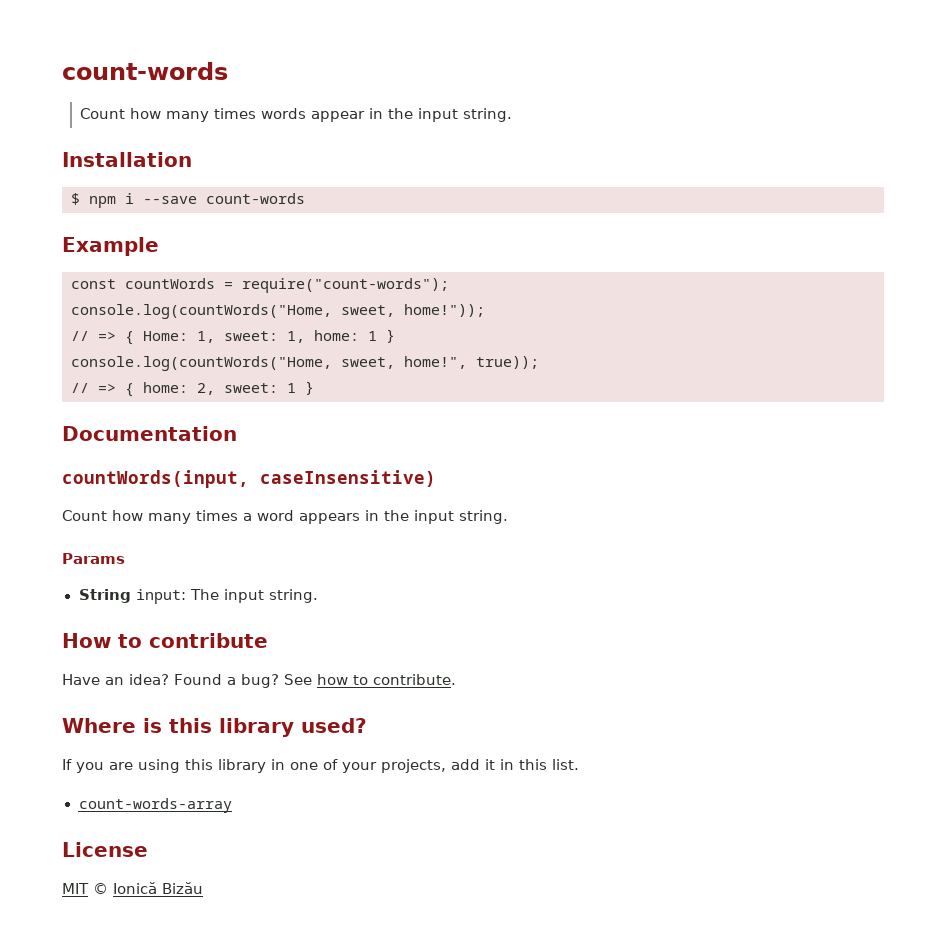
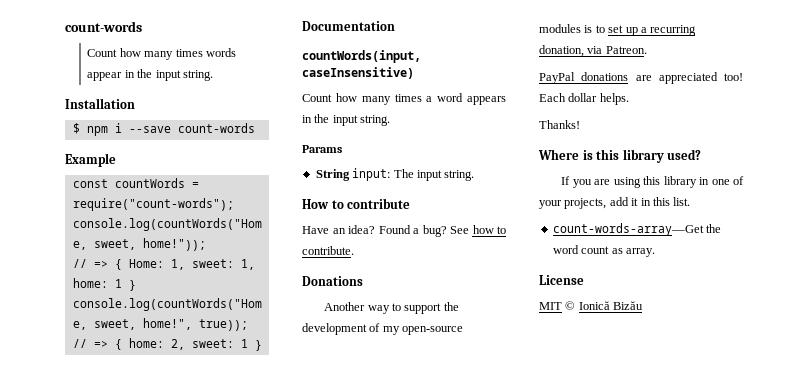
(456, 679) none -> [302,276,363,286] [324,302,459,314] [302,323,464,335] [539,24,697,36] [539,45,647,57] [539,72,743,84] [539,93,629,105] [539,120,580,129] // Donations // Another way to support the development of my open-source modules is to set up a recurring donation, via Patreon. // PayPal donations are appreciated too! Each dollar helps. // Thanks!
[78,798,232,813] count-words-array -> [552,223,722,236] [552,245,655,257] count-words-array—Get the word count as array.

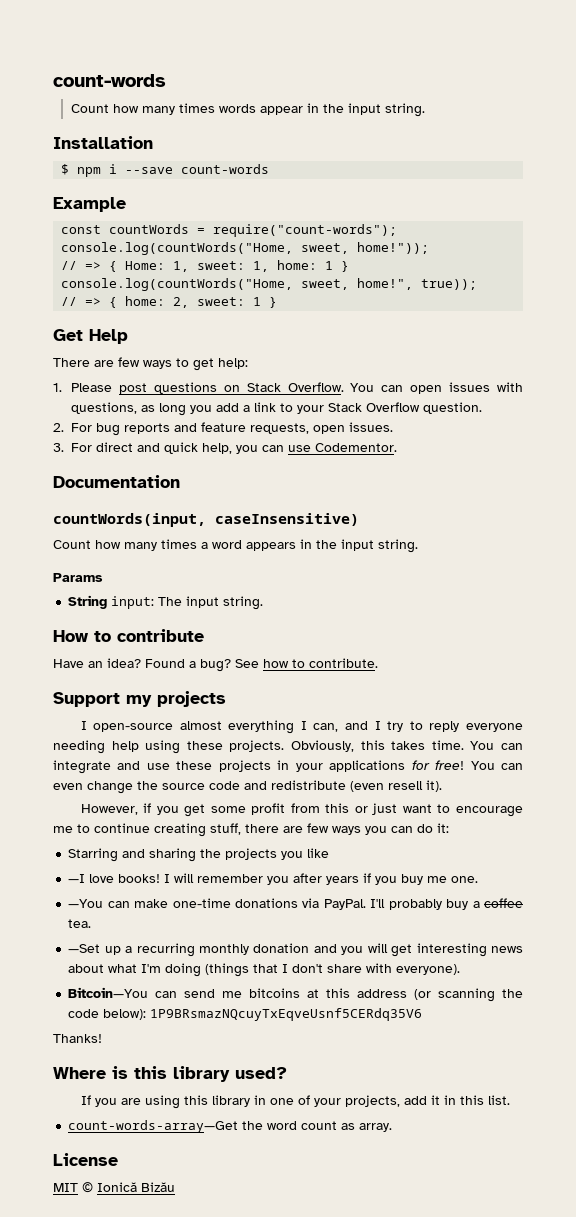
(262, 345) none -> [53,329,128,344] [53,357,248,371] [53,382,523,394] [71,402,483,416] [53,422,394,436] [53,442,398,454] // Get Help // There are few ways to get help: // 1. Please post questions on Stack Overflow. You can open issues with questions, as long you add a link to your Stack Overflow question. // 2. For bug reports and feature requests, open issues. // 3. For direct and quick help, you can use Codementor.
[302,276,363,286] [324,302,459,314] [302,323,464,335] [539,24,697,36] [539,45,647,57] [539,72,743,84] [539,93,629,105] Donations // Another way to support the development of my open-source modules is to set up a recurring donation, via Patreon. // PayPal donations are appreciated too! Each dollar helps. -> [53,691,226,707] [80,720,523,734] [53,740,524,754] [53,760,523,774] [53,780,442,794] [80,803,524,817] [53,823,449,837] [68,848,330,862] [68,873,479,885] [68,898,524,910] [68,919,92,928] [68,943,524,957] [68,963,461,977] [68,987,523,1002] [68,1008,423,1021] Support my projects // I open-source almost everything I can, and I try to reply everyone needing help using these projects. Obviously, this takes time. You can integrate and use these projects in your applications for free! You can even change the source code and redistribute (even resell it). // However, if you get some profit from this or just want to encourage me to continue creating stuff, there are few ways you can do it: // Starring and sharing the projects you like // —I love books! I will remember you after years if you buy me one. // —You can make one-time donations via PayPal. I'll probably buy a coffee tea. // —Set up a recurring monthly donation and you will get interesting news about what I'm doing (things that I don't share with everyone). // Bitcoin—You can send me bitcoins at this address (or scanning the code below): 1P9BRsmazNQcuyTxEqveUsnf5CERdq35V6

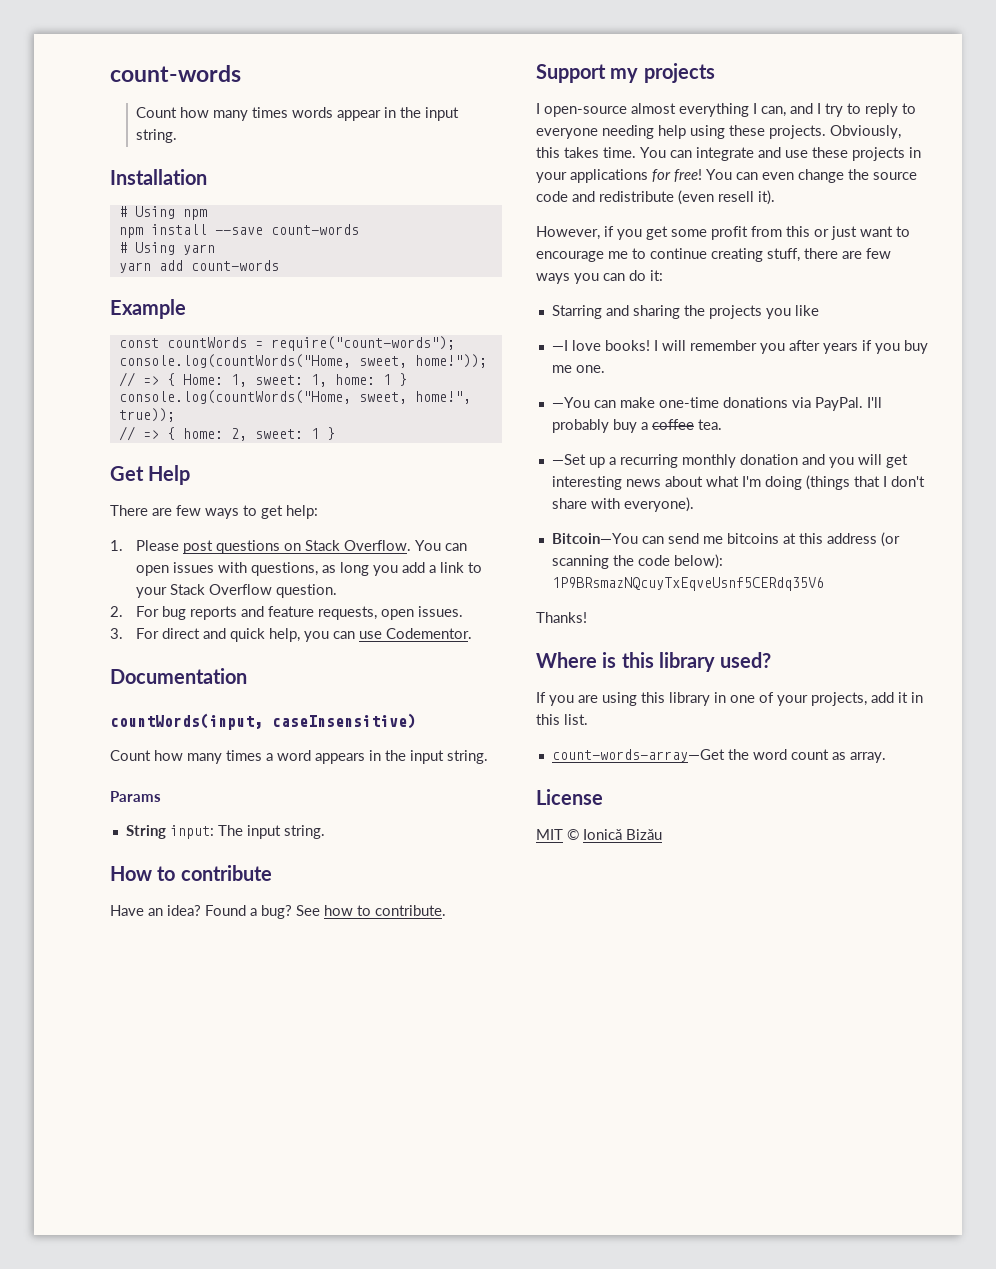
[61,164,118,177] $ npm i -> [118,206,207,220] [118,224,207,238] # Using npm // npm install
(270, 169) none -> [118,242,215,255] [118,260,279,273] // # Using yarn // yarn add count-words
(460, 726) none -> [902,103,916,114] to

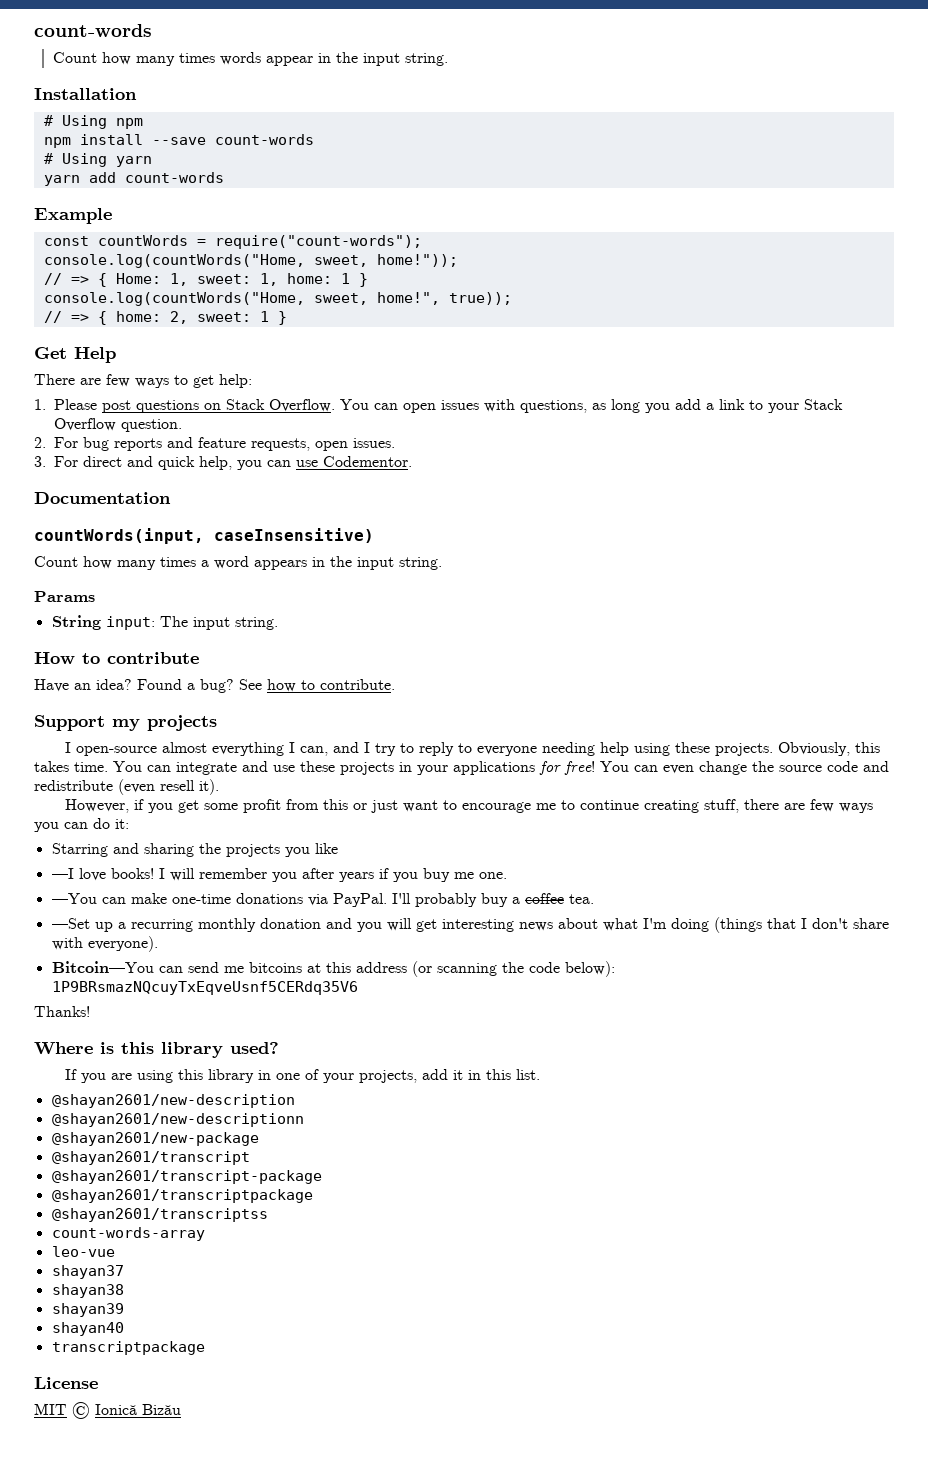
[551,749,886,763] count-words-array—Get the word count as array. -> [51,1094,295,1108] [51,1113,304,1127] [51,1132,259,1146] [51,1151,250,1165] [51,1170,322,1184] [51,1189,313,1203] [51,1208,268,1222] [51,1227,205,1241] [51,1246,115,1257] [51,1265,124,1279] [51,1284,124,1298] [51,1303,124,1317] [51,1322,124,1336] [51,1341,205,1355] @shayan2601/new-description // @shayan2601/new-descriptionn // @shayan2601/new-package // @shayan2601/transcript // @shayan2601/transcript-package // @shayan2601/transcriptpackage // @shayan2601/transcriptss // count-words-array // leo-vue // shayan37 // shayan38 // shayan39 // shayan40 // transcriptpackage

